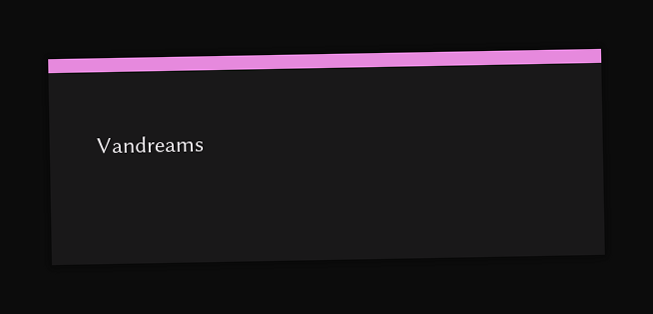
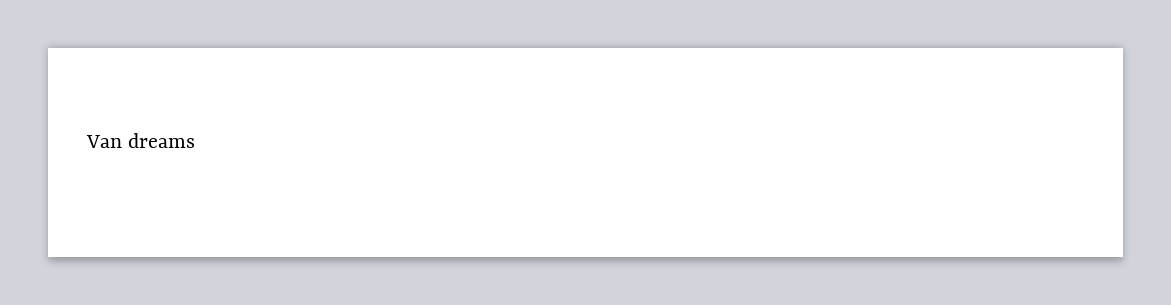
[96,135,204,154] Vandreams -> [86,133,196,148] Van dreams

